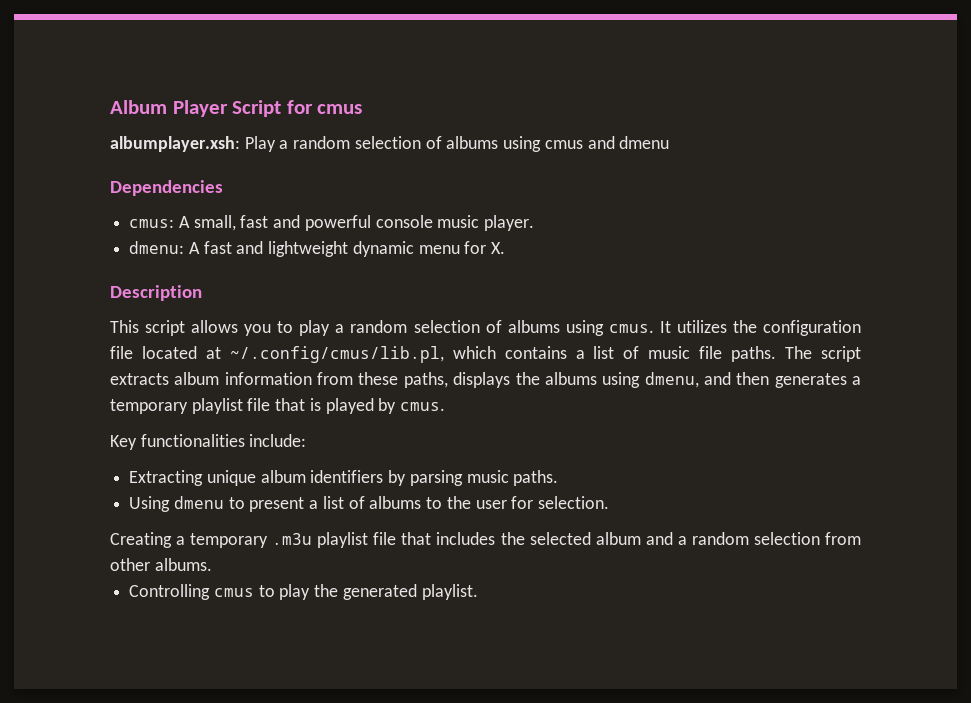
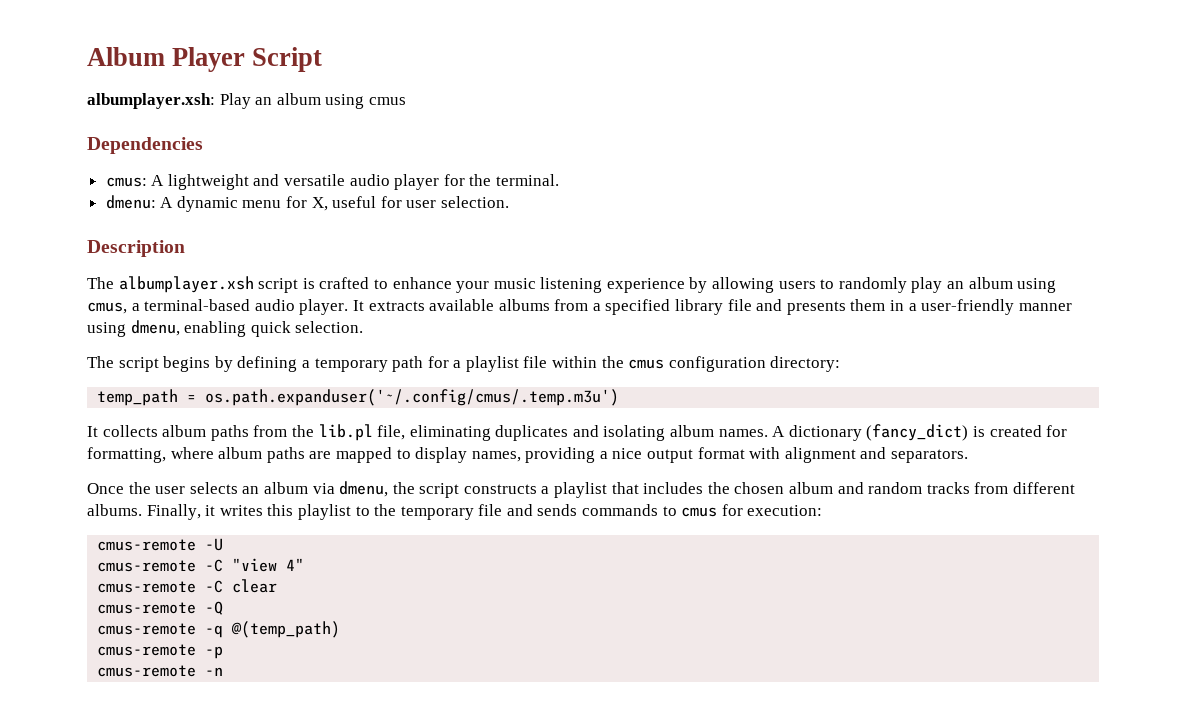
[286,100,363,114] for cmus -> (323, 59) none
[279,136,499,149] a random selection of albums -> [255,93,321,105] an album
[587,136,670,149] and dmenu -> (406, 101) none
[193,215,535,231] [129,241,506,257] [110,285,202,301] [110,320,861,336] [110,346,861,363] [110,372,861,388] [110,398,446,414] [110,434,307,450] [129,470,559,486] [129,496,609,512] [110,532,397,548] small, fast and powerful console music player. // dmenu: A fast and lightweight dynamic menu for X. // Description // This script allows you to play a random selection of albums using cmus. It utilizes the configuration file located at ~/.config/cmus/lib.pl, which contains a list of music file paths. The script extracts album information from these paths, displays the albums using dmenu, and then generates a temporary playlist file that is played by cmus. // Key functionalities include: // Extracting unique album identifiers by parsing music paths. // Using dmenu to present a list of albums to the user for selection. // Creating a temporary .m3u playlist file -> [167,174,560,190] [105,195,510,212] [87,240,185,257] [87,276,1057,293] [87,299,1072,315] [87,320,364,337] [87,356,841,372] [97,389,620,406] [87,424,1068,441] [87,447,969,463] [87,481,608,498] lightweight and versatile audio player for the terminal. // dmenu: A dynamic menu for X, useful for user selection. // Description // The albumplayer.xsh script is crafted to enhance your music listening experience by allowing users to randomly play an album using cmus, a terminal-based audio player. It extracts available albums from a specified library file and presents them in a user-friendly manner using dmenu, enabling quick selection. // The script begins by defining a temporary path for a playlist file within the cmus configuration directory: // temp_path = os.path.expanduser('~/.config/cmus/.temp.m3u') // It collects album paths from the lib.pl file, eliminating duplicates and isolating album names. A dictionary (fancy_dict) is created for formatting, where album paths are mapped to display names, providing a nice output format with alignment and separators. // Once the user selects an album via dmenu, the script constructs a playlist
[529,532,591,545] selected -> [734,482,785,494] chosen
[677,532,862,545] [110,558,212,571] [129,584,478,600] a random selection from other albums. // Controlling cmus to play the generated playlist. -> [868,482,1075,494] [87,504,823,520] [97,538,224,551] [97,558,305,572] [97,579,278,593] [97,601,224,615] [97,621,341,638] [97,644,224,659] [97,665,224,677] random tracks from different albums. Finally, it writes this playlist to the temporary file and sends commands to cmus for execution: // cmus-remote -U // cmus-remote -C "view 4" // cmus-remote -C clear // cmus-remote -Q // cmus-remote -q @(temp_path) // cmus-remote -p // cmus-remote -n

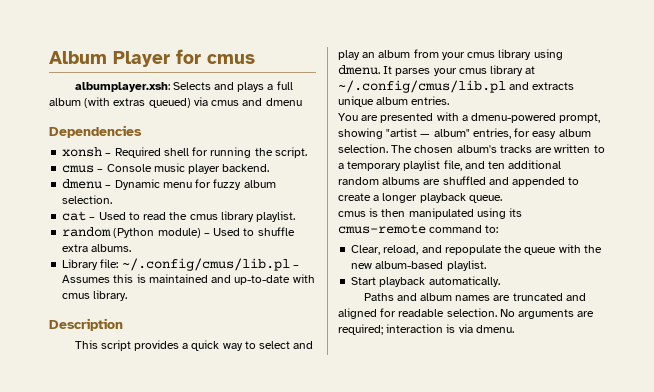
[252,47,323,72] Script -> [176,49,255,64] for cmus
[219,93,406,109] Play an album using cmus -> [172,81,293,92] [49,97,302,108] Selects and plays a full album (with extras queued) via cmus and dmenu
[105,174,560,190] [105,195,510,212] [87,240,185,257] [87,276,1057,293] [87,299,1072,315] [87,320,364,337] [87,356,841,372] [97,389,620,406] [87,424,1068,441] [87,447,969,463] [87,481,1075,498] [87,504,823,520] [97,538,224,551] [97,558,305,572] [97,579,278,593] [97,601,224,615] [97,621,341,638] [97,644,224,659] [97,665,224,677] cmus: A lightweight and versatile audio player for the terminal. // dmenu: A dynamic menu for X, useful for user selection. // Description // The albumplayer.xsh script is crafted to enhance your music listening experience by allowing users to randomly play an album using cmus, a terminal-based audio player. It extracts available albums from a specified library file and presents them in a user-friendly manner using dmenu, enabling quick selection. // The script begins by defining a temporary path for a playlist file within the cmus configuration directory: // temp_path = os.path.expanduser('~/.config/cmus/.temp.m3u') // It collects album paths from the lib.pl file, eliminating duplicates and isolating album names. A dictionary (fancy_dict) is created for formatting, where album paths are mapped to display names, providing a nice output format with alignment and separators. // Once the user selects an album via dmenu, the script constructs a playlist that includes the chosen album and random tracks from different albums. Finally, it writes this playlist to the temporary file and sends commands to cmus for execution: // cmus-remote -U // cmus-remote -C "view 4" // cmus-remote -C clear // cmus-remote -Q // cmus-remote -q @(temp_path) // cmus-remote -p // cmus-remote -n -> [62,147,307,158] [62,163,270,174] [62,179,276,190] [62,195,113,204] [62,211,296,222] [62,227,295,238] [62,244,132,252] [62,258,299,271] [62,274,315,285] [62,290,128,301] [49,318,123,331] [74,340,314,351] [338,49,563,60] [338,65,536,76] [338,80,575,93] [338,96,450,107] [338,112,601,123] [338,128,591,139] [338,144,605,153] [338,160,562,171] [338,176,580,187] [338,193,502,203] [338,208,523,219] [338,224,499,234] [351,244,602,255] [351,260,486,271] [351,276,500,287] [363,293,586,301] [338,308,595,319] [338,324,514,335] xonsh – Required shell for running the script. // cmus – Console music player backend. // dmenu – Dynamic menu for fuzzy album selection. // cat – Used to read the cmus library playlist. // random (Python module) – Used to shuffle extra albums. // Library file: ~/.config/cmus/lib.pl – Assumes this is maintained and up-to-date with cmus library. // Description // This script provides a quick way to select and play an album from your cmus library using dmenu. It parses your cmus library at ~/.config/cmus/lib.pl and extracts unique album entries. // You are presented with a dmenu-powered prompt, showing "artist — album" entries, for easy album selection. The chosen album's tracks are written to a temporary playlist file, and ten additional random albums are shuffled and appended to create a longer playback queue. // cmus is then manipulated using its cmus-remote command to: // Clear, reload, and repopulate the queue with the new album-based playlist. // Start playback automatically. // Paths and album names are truncated and aligned for readable selection. No arguments are required; interaction is via dmenu.

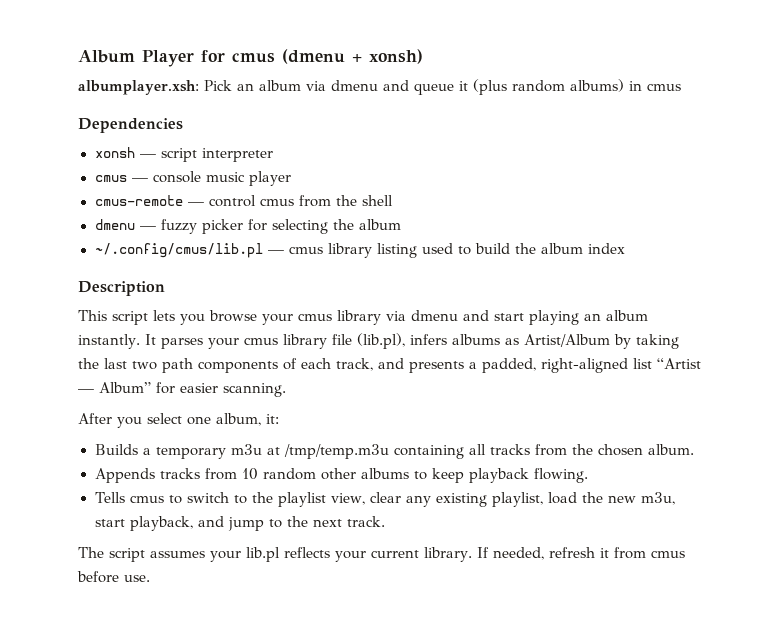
[74,81,293,92] [49,97,302,108] // albumplayer.xsh: Selects and plays a full album (with extras queued) via cmus and dmenu -> [282,49,423,64] [78,79,681,95] (dmenu + xonsh) // albumplayer.xsh: Pick an album via dmenu and queue it (plus random albums) in cmus
[105,147,307,158] [62,164,152,173] – Required shell for running the script. // cmus – Console -> [139,148,273,162] [94,171,201,183] — script interpreter // cmus — console
[222,164,270,172] [62,179,276,190] [62,195,113,204] [62,211,296,222] [62,227,295,238] [62,244,132,252] [62,258,299,271] [62,274,315,285] [62,290,128,301] [49,318,123,331] [74,340,314,351] [338,49,563,60] [338,65,380,75] backend. // dmenu – Dynamic menu for fuzzy album selection. // cat – Used to read the cmus library playlist. // random (Python module) – Used to shuffle extra albums. // Library file: ~/.config/cmus/lib.pl – Assumes this is maintained and up-to-date with cmus library. // Description // This script provides a quick way to select and play an album from your cmus library using dmenu. -> [94,195,393,207] [94,219,401,234] [94,243,625,258] [78,281,165,296] [78,310,648,325] [78,334,140,349] // cmus-remote — control cmus from the shell // dmenu — fuzzy picker for selecting the album // ~/.config/cmus/lib.pl — cmus library listing used to build the album index // Description // This script lets you browse your cmus library via dmenu and start playing an album instantly.
[525,66,536,74] [338,80,575,93] [338,96,450,107] [338,112,601,123] [338,128,591,139] [338,144,605,153] [338,160,562,171] [338,176,580,187] [338,193,502,203] [338,208,523,219] [338,224,499,234] [351,244,602,255] [351,260,486,271] [351,276,500,287] [363,293,586,301] [338,308,595,319] [338,324,514,335] at ~/.config/cmus/lib.pl and extracts unique album entries. // You are presented with a dmenu-powered prompt, showing "artist — album" entries, for easy album selection. The chosen album's tracks are written to a temporary playlist file, and ten additional random albums are shuffled and appended to create a longer playback queue. // cmus is then manipulated using its cmus-remote command to: // Clear, reload, and repopulate the queue with the new album-based playlist. // Start playback automatically. // Paths and album names are truncated and aligned for readable selection. No arguments are required; interaction is via dmenu. -> [331,333,679,349] [78,358,701,373] [78,382,286,397] [78,413,279,428] [94,444,694,459] [94,468,588,483] [94,492,676,507] [94,516,385,531] [78,547,685,562] [77,571,150,583] file (lib.pl), infers albums as Artist/Album by taking the last two path components of each track, and presents a padded, right-aligned list “Artist — Album” for easier scanning. // After you select one album, it: // Builds a temporary m3u at /tmp/temp.m3u containing all tracks from the chosen album. // Appends tracks from 10 random other albums to keep playback flowing. // Tells cmus to switch to the playlist view, clear any existing playlist, load the new m3u, start playback, and jump to the next track. // The script assumes your lib.pl reflects your current library. If needed, refresh it from cmus before use.

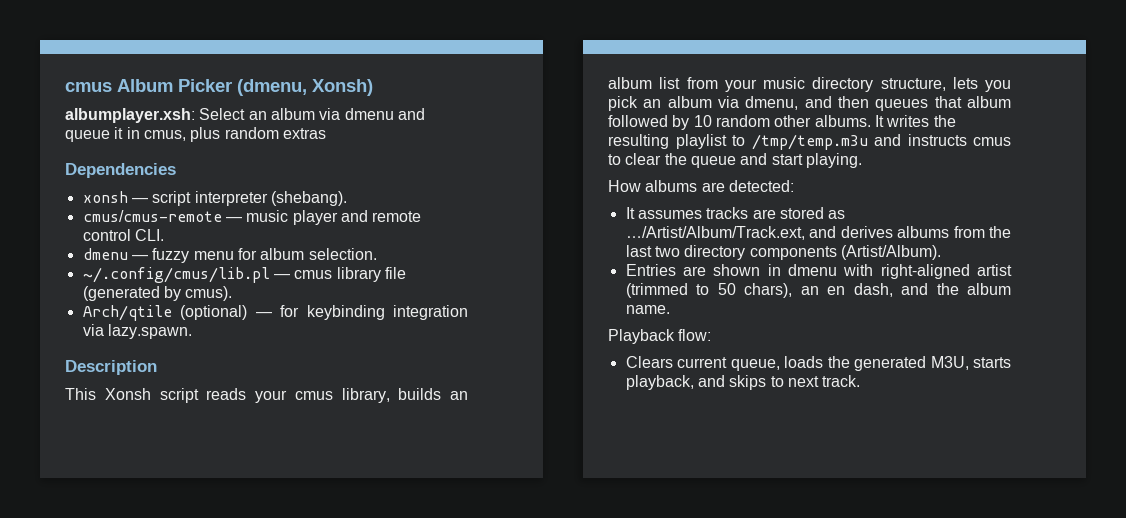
[78,49,423,67] Album Player for cmus (dmenu + xonsh) -> [65,79,373,96] cmus Album Picker (dmenu, Xonsh)
[203,80,232,91] Pick -> [199,108,246,120] Select
[472,79,681,95] (plus random albums) in cmus -> [126,127,326,142] in cmus, plus random extras
[94,171,201,183] // cmus — console -> [270,191,347,206] [82,210,242,222] (shebang). // cmus/cmus-remote —
[94,195,393,207] // cmus-remote — control cmus from the shell -> [340,210,422,222] [82,229,164,241] and remote control CLI.
[201,219,401,234] picker for selecting the album -> [193,248,377,260] menu for album selection.
[376,243,625,258] [78,281,165,296] [78,310,648,325] [78,333,679,349] [78,358,701,373] [78,382,286,397] [78,413,279,428] [94,444,694,459] [94,468,588,483] [94,492,676,507] [94,516,385,531] [78,547,685,562] [77,571,150,583] listing used to build the album index // Description // This script lets you browse your cmus library via dmenu and start playing an album instantly. It parses your cmus library file (lib.pl), infers albums as Artist/Album by taking the last two path components of each track, and presents a padded, right-aligned list “Artist — Album” for easier scanning. // After you select one album, it: // Builds a temporary m3u at /tmp/temp.m3u containing all tracks from the chosen album. // Appends tracks from 10 random other albums to keep playback flowing. // Tells cmus to switch to the playlist view, clear any existing playlist, load the new m3u, start playback, and jump to the next track. // The script assumes your lib.pl reflects your current library. If needed, refresh it from cmus before use. -> [384,267,406,279] [82,286,233,301] [82,305,468,321] [82,324,192,339] [65,360,157,375] [65,388,468,403] [608,77,1011,92] [608,96,1011,111] [608,115,956,130] [608,134,1011,150] [608,153,862,168] [608,180,794,192] [625,207,846,219] [625,226,1011,240] [625,245,941,260] [625,264,1012,279] [625,283,1011,298] [625,305,670,314] [608,329,712,344] [625,356,1011,371] [625,375,861,390] file (generated by cmus). // Arch/qtile (optional) — for keybinding integration via lazy.spawn. // Description // This Xonsh script reads your cmus library, builds an album list from your music directory structure, lets you pick an album via dmenu, and then queues that album followed by 10 random other albums. It writes the resulting playlist to /tmp/temp.m3u and instructs cmus to clear the queue and start playing. // How albums are detected: // It assumes tracks are stored as …/Artist/Album/Track.ext, and derives albums from the last two directory components (Artist/Album). // Entries are shown in dmenu with right-aligned artist (trimmed to 50 chars), an en dash, and the album name. // Playback flow: // Clears current queue, loads the generated M3U, starts playback, and skips to next track.

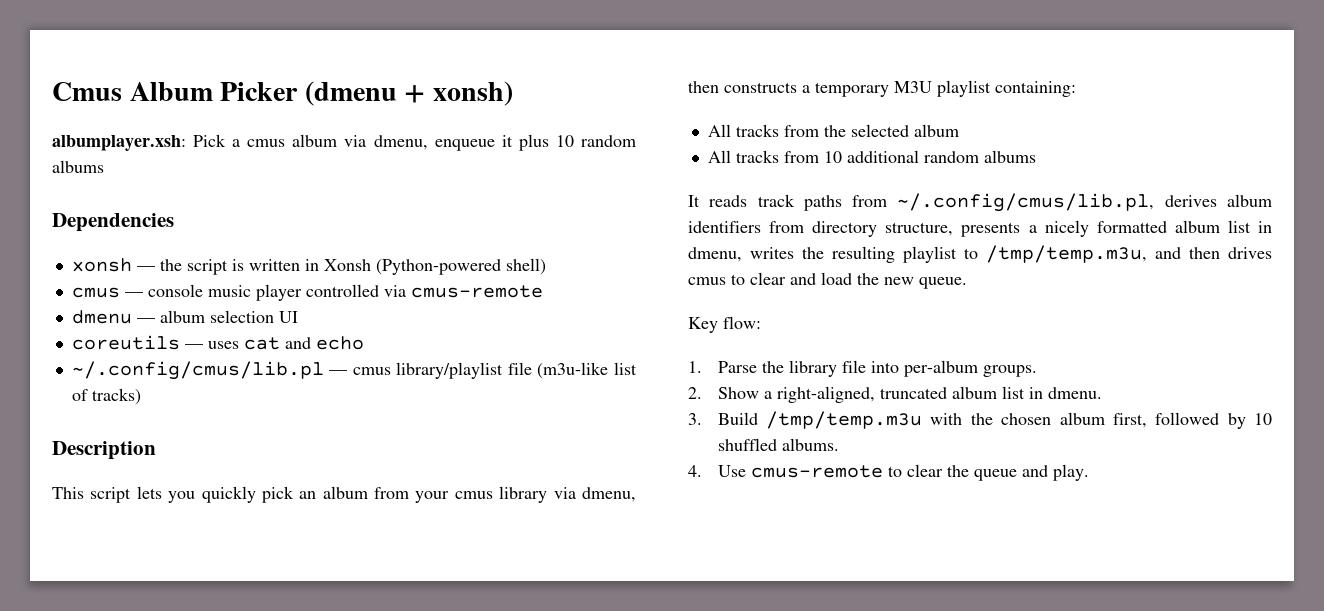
[65,82,112,92] cmus -> [52,82,122,101] Cmus
[237,79,373,96] [65,108,425,123] [65,127,326,142] [65,163,176,178] [82,191,347,206] [82,210,422,225] [82,229,164,241] [82,248,377,263] [82,267,406,283] [82,286,233,301] [82,305,468,321] [82,324,192,339] [65,360,157,375] [65,388,468,403] [608,77,946,92] (dmenu, Xonsh) // albumplayer.xsh: Select an album via dmenu and queue it in cmus, plus random extras // Dependencies // xonsh — script interpreter (shebang). // cmus/cmus-remote — music player and remote control CLI. // dmenu — fuzzy menu for album selection. // ~/.config/cmus/lib.pl — cmus library file (generated by cmus). // Arch/qtile (optional) — for keybinding integration via lazy.spawn. // Description // This Xonsh script reads your cmus library, builds an album list from your music directory structure, -> [304,81,513,106] [52,134,636,151] [52,160,104,173] [52,213,174,232] [71,258,546,275] [71,284,543,301] [71,310,298,324] [71,335,364,350] [71,361,638,380] [71,388,141,405] [52,441,156,460] [52,487,132,503] (dmenu + xonsh) // albumplayer.xsh: Pick a cmus album via dmenu, enqueue it plus 10 random albums // Dependencies // xonsh — the script is written in Xonsh (Python-powered shell) // cmus — console music player controlled via cmus-remote // dmenu — album selection UI // coreutils — uses cat and echo // ~/.config/cmus/lib.pl — cmus library/playlist file (m3u-like list of tracks) // Description // This script
(1011, 86) none -> [201,486,256,503] quickly
[718,96,1011,111] [608,115,884,130] via dmenu, and then queues that album followed by 10 random other albums. It -> [374,486,636,503] [688,80,1076,97] [707,124,959,137] [707,150,1036,163] [688,193,1272,212] [688,220,1272,237] [688,247,742,262] from your cmus library via dmenu, then constructs a temporary M3U playlist containing: // All tracks from the selected album // All tracks from 10 additional random albums // It reads track paths from ~/.config/cmus/lib.pl, derives album identifiers from directory structure, presents a nicely formatted album list in dmenu,
[751,134,1011,150] /tmp/temp.m3u and instructs cmus -> [986,245,1272,263] [688,272,967,289] [688,316,761,333] [688,360,1037,377] [688,386,1102,403] [688,411,1272,429] [717,438,839,451] [688,465,883,478] /tmp/temp.m3u, and then drives cmus to clear and load the new queue. // Key flow: // 1. Parse the library file into per-album groups. // 2. Show a right-aligned, truncated album list in dmenu. // 3. Build /tmp/temp.m3u with the chosen album first, followed by 10 shuffled albums. // 4. Use cmus-remote
[771,153,862,168] [608,180,794,192] [625,207,846,219] [625,226,1011,240] [625,245,941,260] [625,264,1012,279] [625,283,1011,298] [625,305,670,314] [608,329,712,344] [625,356,1011,371] [625,375,861,390] start playing. // How albums are detected: // It assumes tracks are stored as …/Artist/Album/Track.ext, and derives albums from the last two directory components (Artist/Album). // Entries are shown in dmenu with right-aligned artist (trimmed to 50 chars), an en dash, and the album name. // Playback flow: // Clears current queue, loads the generated M3U, starts playback, and skips to next track. -> [1052,464,1089,481] play.

